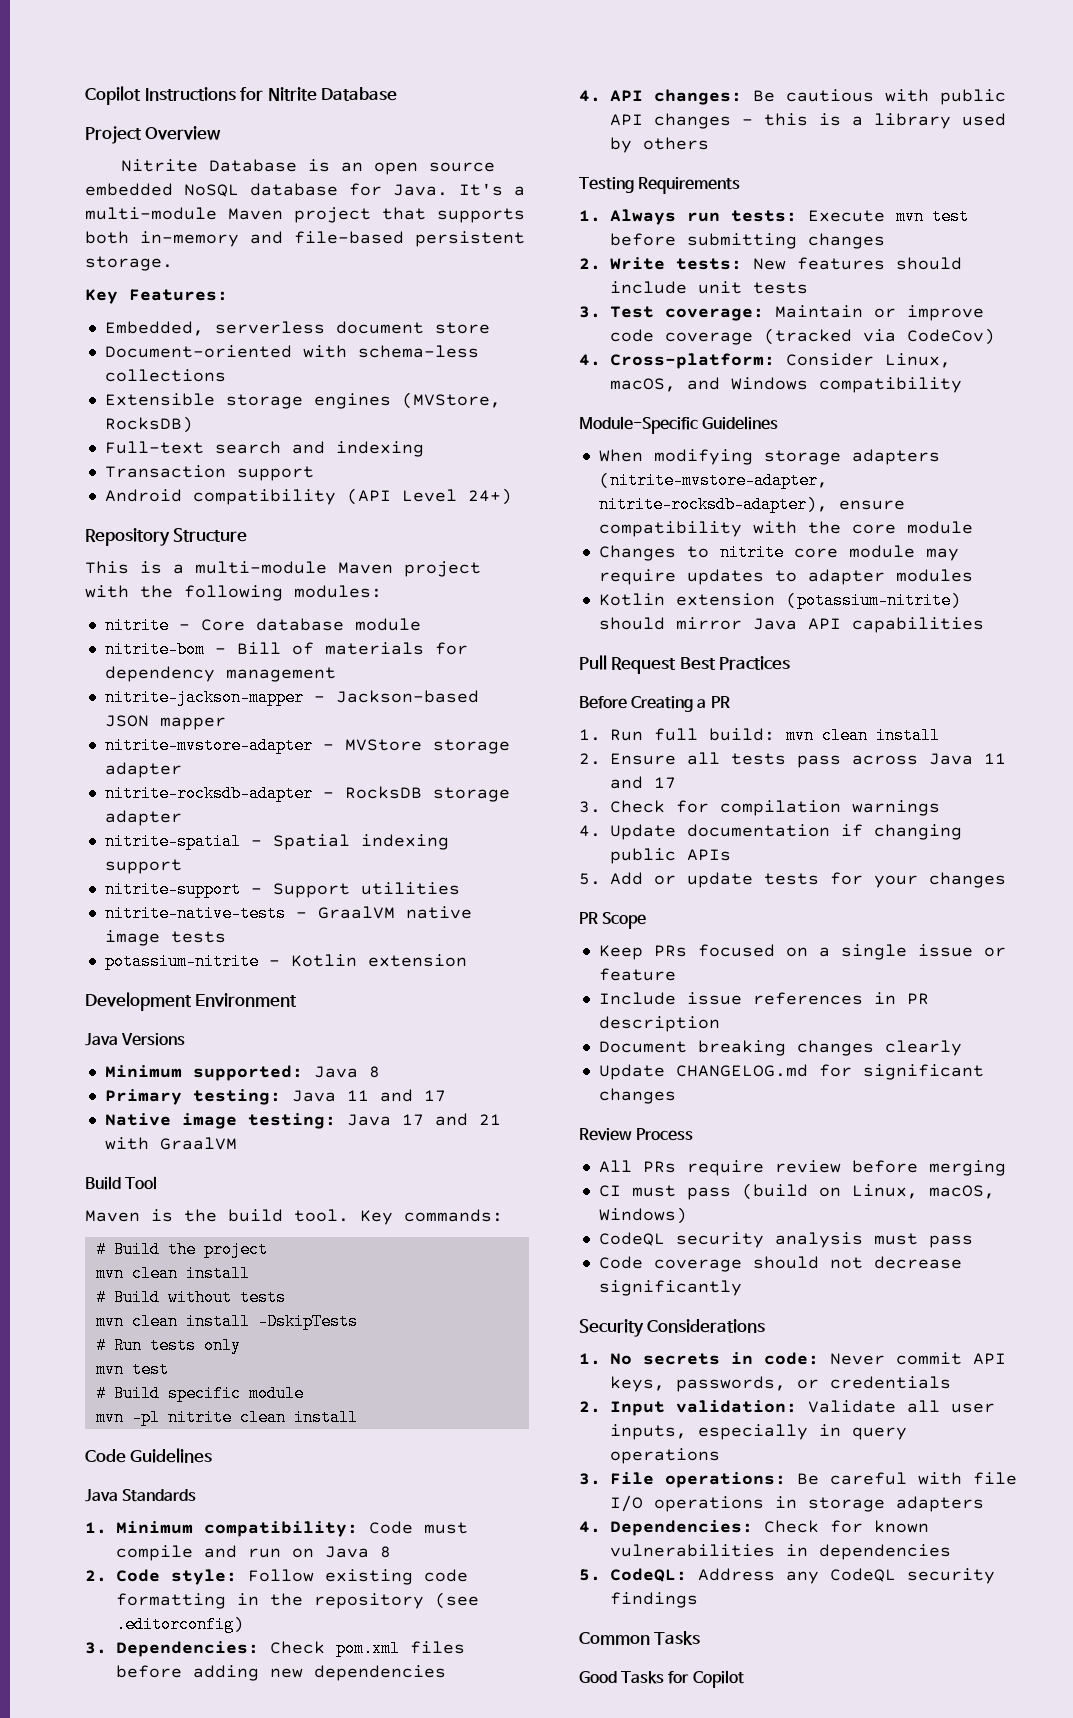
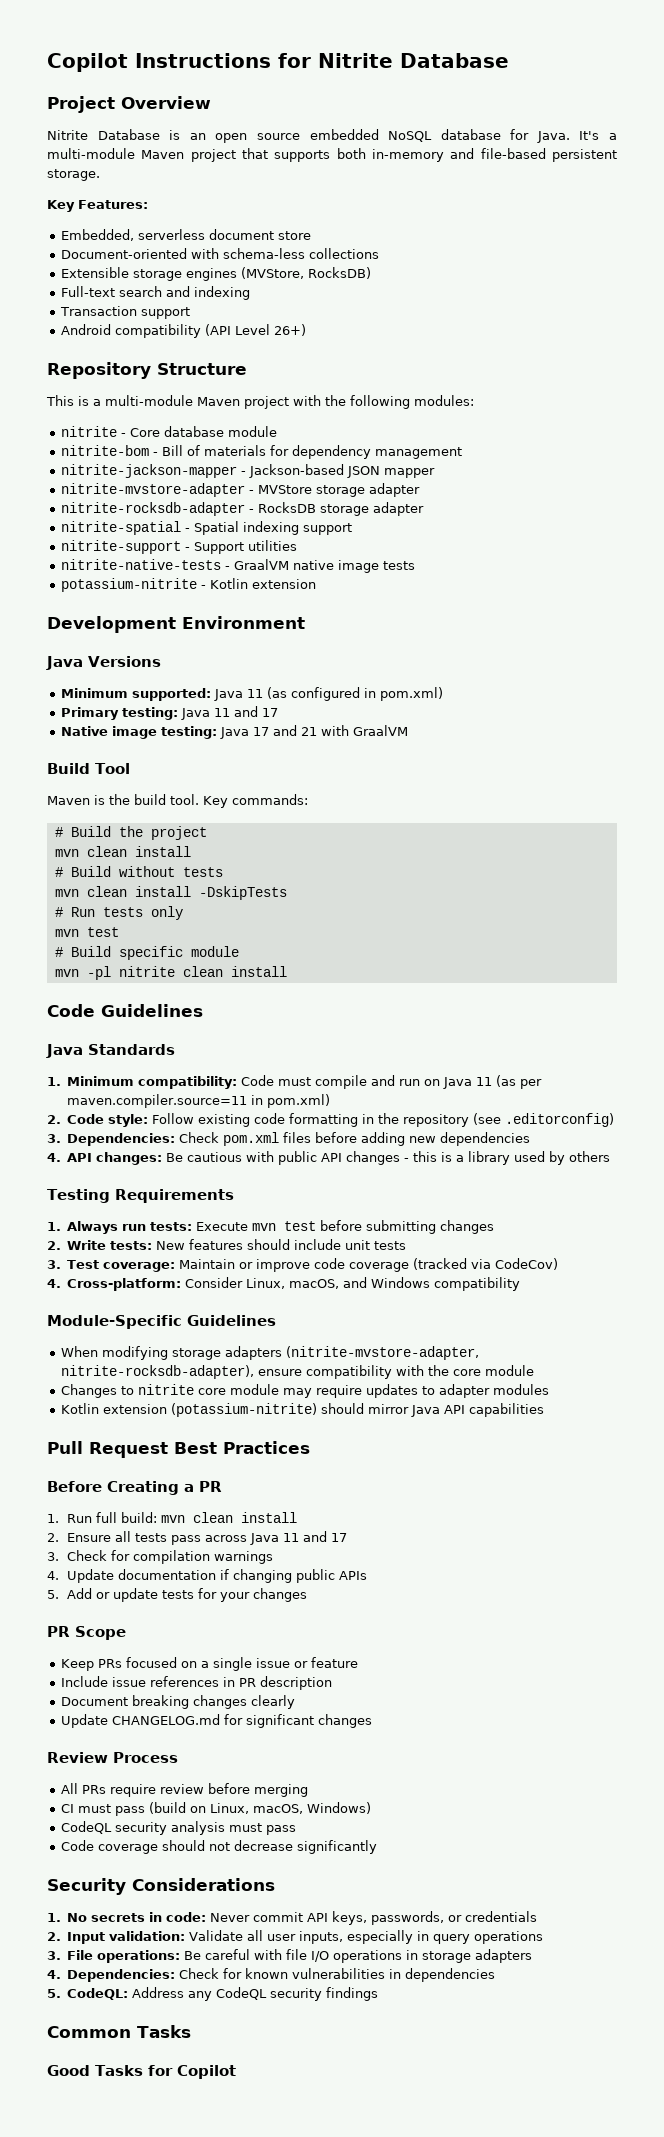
[467,488,512,505] 24+) -> [273,324,306,336] 26+)
[368,1066,380,1078] 8 -> [246,687,443,701] 11 (as configured in pom.xml)
[380,1546,391,1558] 8 -> [476,1075,543,1089] [67,1094,331,1108] 11 (as per maven.compiler.source=11 in pom.xml)

